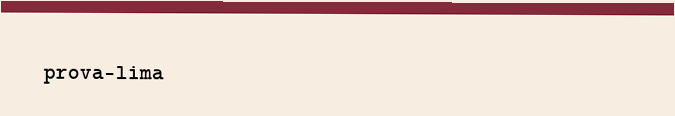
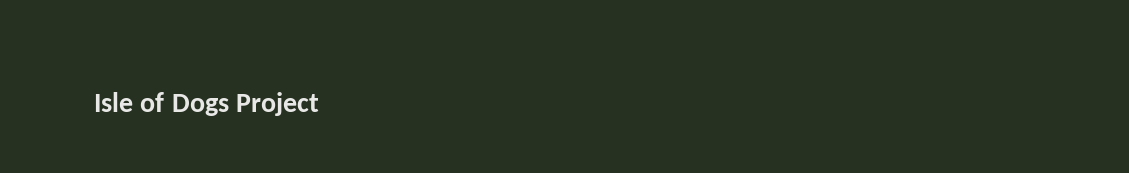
[43,65,164,85] prova-lima -> [94,92,320,116] Isle of Dogs Project

